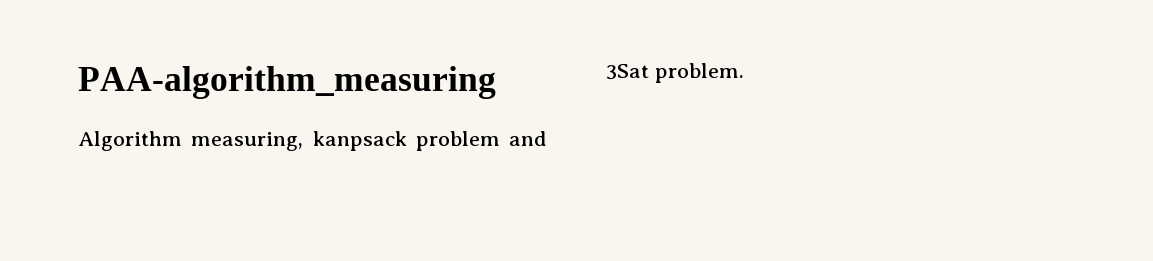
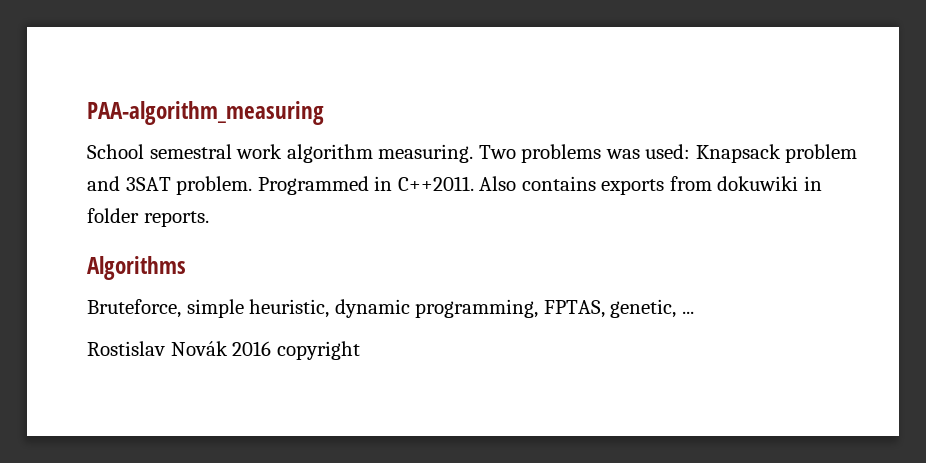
[78,131,547,151] [606,63,744,83] Algorithm measuring, kanpsack problem and 3Sat problem. -> [87,144,858,163] [87,176,822,195] [87,208,209,227] [87,256,186,280] [87,299,694,318] [87,341,360,360] School semestral work algorithm measuring. Two problems was used: Knapsack problem and 3SAT problem. Programmed in C++2011. Also contains exports from dokuwiki in folder reports. // Algorithms // Bruteforce, simple heuristic, dynamic programming, FPTAS, genetic, ... // Rostislav Novák 2016 copyright

